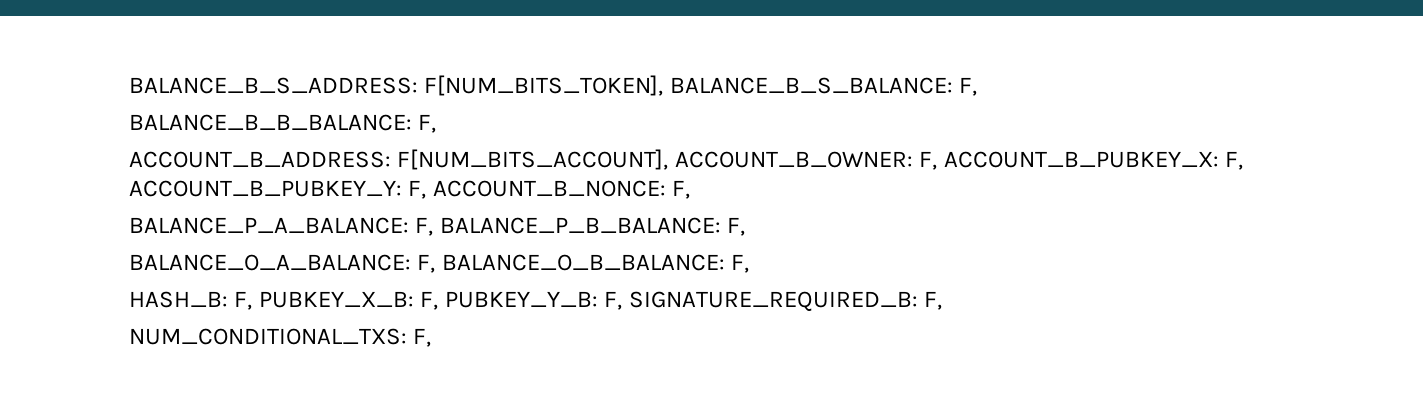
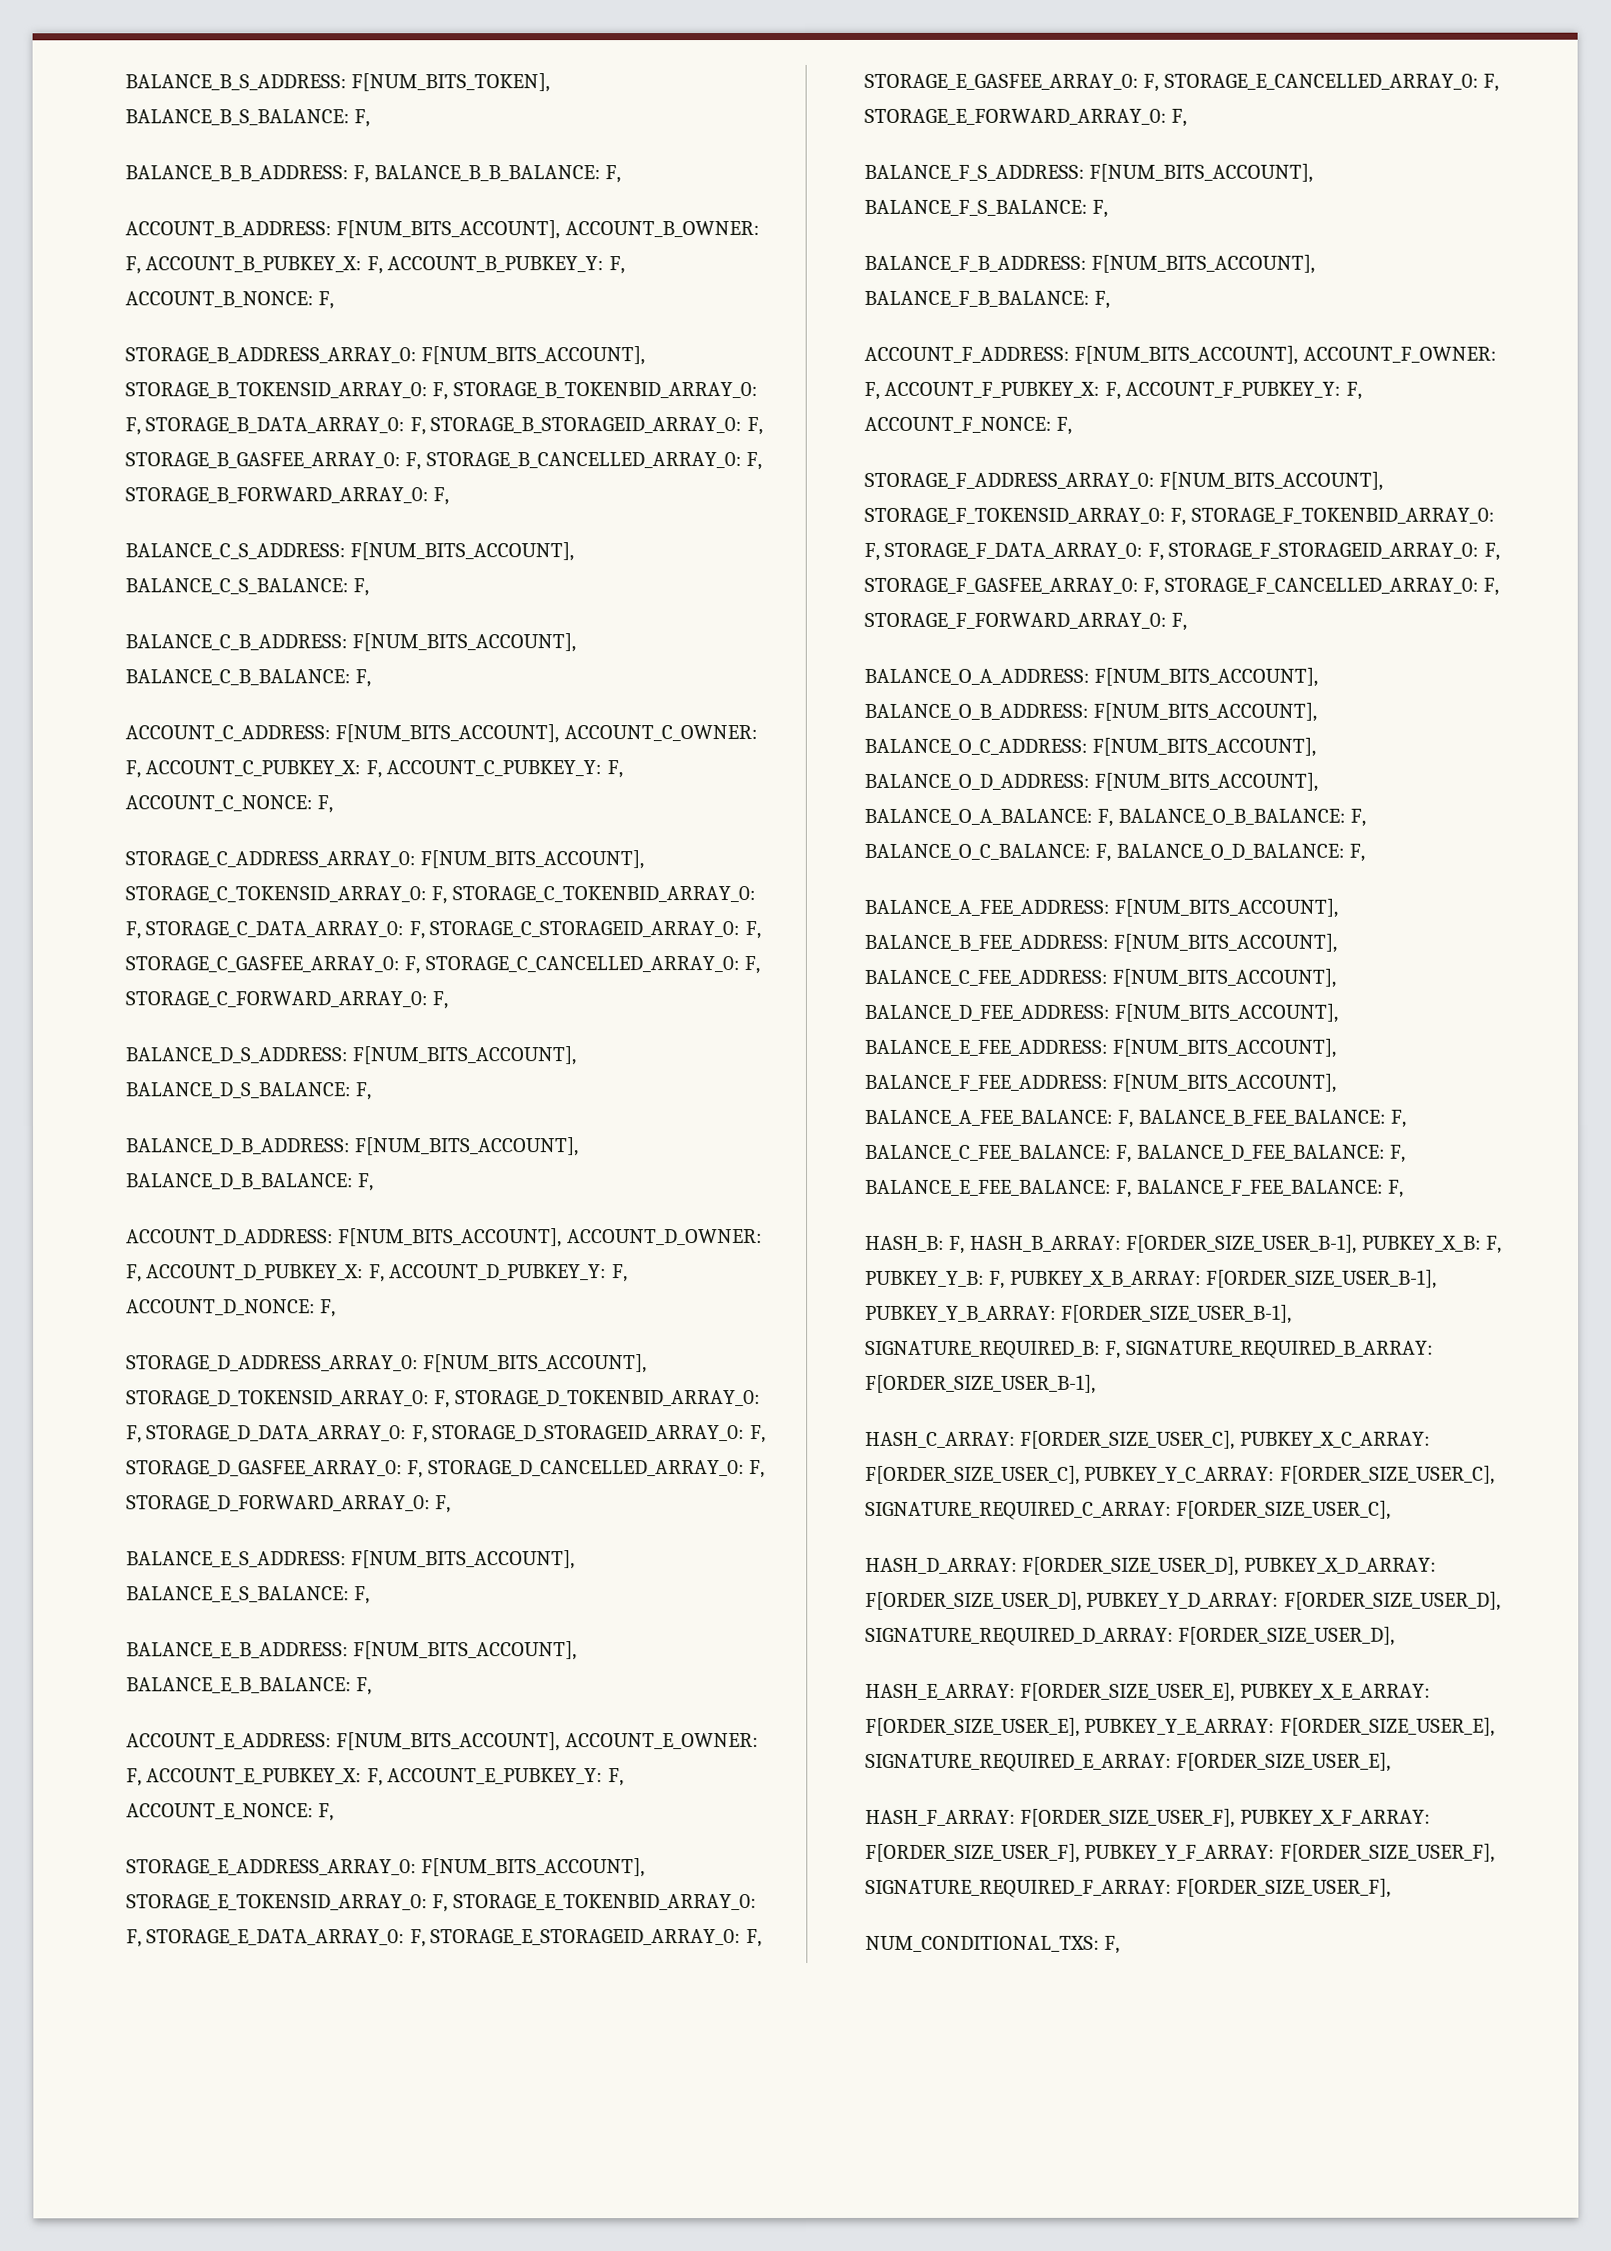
(978, 86) none -> [124,165,370,184] BALANCE_B_B_ADDRESS: F,
[129,217,746,236] [129,254,725,273] BALANCE_P_A_BALANCE: F, BALANCE_P_B_BALANCE: F, // BALANCE_O_A_BALANCE: F, BALANCE_O_B_BALANCE: -> [124,346,646,366] [124,382,758,401] [124,417,763,436] [124,452,763,471] [124,487,450,506] [124,542,575,562] [124,578,370,597] [124,633,577,653] [124,669,372,688] [124,724,758,744] [124,760,623,779] [124,795,334,814] [124,850,645,870] [124,886,756,905] [124,921,761,940] [124,956,761,975] [124,991,449,1010] [124,1046,577,1066] [124,1082,372,1101] [125,1137,580,1157] [125,1173,375,1192] [125,1228,763,1248] [125,1264,628,1283] [125,1299,337,1318] [125,1354,648,1374] [125,1390,761,1409] [125,1425,766,1444] [125,1460,766,1479] [125,1495,452,1514] [125,1550,576,1570] [125,1586,371,1605] [125,1641,578,1661] [125,1677,373,1696] [125,1732,759,1752] [125,1768,624,1787] [125,1803,335,1822] [125,1858,646,1878] [125,1894,757,1913] [125,1929,762,1948] [863,73,1500,92] [863,108,1188,127] [863,163,1314,183] [863,199,1109,218] [863,254,1316,274] [863,290,1111,309] [863,345,1497,365] [863,381,1362,400] [863,416,1073,435] [863,471,1384,491] [863,507,1495,526] [863,542,1500,561] [863,577,1500,596] [863,612,1188,631] [863,667,1319,687] [863,702,1318,722] [863,737,1317,757] [863,772,1319,792] [863,808,1367,827] [863,843,1366,862] [863,898,1339,918] [863,933,1338,953] [863,968,1337,988] [863,1003,1339,1023] [863,1038,1337,1058] [863,1073,1337,1093] [863,1109,1408,1128] [864,1144,1407,1163] [864,1179,1384,1198] STORAGE_B_ADDRESS_ARRAY_0: F[NUM_BITS_ACCOUNT], STORAGE_B_TOKENSID_ARRAY_0: F, STORAGE_B_TOKENBID_ARRAY_0: F, STORAGE_B_DATA_ARRAY_0: F, STORAGE_B_STORAGEID_ARRAY_0: F, STORAGE_B_GASFEE_ARRAY_0: F, STORAGE_B_CANCELLED_ARRAY_0: F, STORAGE_B_FORWARD_ARRAY_0: F, // BALANCE_C_S_ADDRESS: F[NUM_BITS_ACCOUNT], BALANCE_C_S_BALANCE: F, // BALANCE_C_B_ADDRESS: F[NUM_BITS_ACCOUNT], BALANCE_C_B_BALANCE: F, // ACCOUNT_C_ADDRESS: F[NUM_BITS_ACCOUNT], ACCOUNT_C_OWNER: F, ACCOUNT_C_PUBKEY_X: F, ACCOUNT_C_PUBKEY_Y: F, ACCOUNT_C_NONCE: F, // STORAGE_C_ADDRESS_ARRAY_0: F[NUM_BITS_ACCOUNT], STORAGE_C_TOKENSID_ARRAY_0: F, STORAGE_C_TOKENBID_ARRAY_0: F, STORAGE_C_DATA_ARRAY_0: F, STORAGE_C_STORAGEID_ARRAY_0: F, STORAGE_C_GASFEE_ARRAY_0: F, STORAGE_C_CANCELLED_ARRAY_0: F, STORAGE_C_FORWARD_ARRAY_0: F, // BALANCE_D_S_ADDRESS: F[NUM_BITS_ACCOUNT], BALANCE_D_S_BALANCE: F, // BALANCE_D_B_ADDRESS: F[NUM_BITS_ACCOUNT], BALANCE_D_B_BALANCE: F, // ACCOUNT_D_ADDRESS: F[NUM_BITS_ACCOUNT], ACCOUNT_D_OWNER: F, ACCOUNT_D_PUBKEY_X: F, ACCOUNT_D_PUBKEY_Y: F, ACCOUNT_D_NONCE: F, // STORAGE_D_ADDRESS_ARRAY_0: F[NUM_BITS_ACCOUNT], STORAGE_D_TOKENSID_ARRAY_0: F, STORAGE_D_TOKENBID_ARRAY_0: F, STORAGE_D_DATA_ARRAY_0: F, STORAGE_D_STORAGEID_ARRAY_0: F, STORAGE_D_GASFEE_ARRAY_0: F, STORAGE_D_CANCELLED_ARRAY_0: F, STORAGE_D_FORWARD_ARRAY_0: F, // BALANCE_E_S_ADDRESS: F[NUM_BITS_ACCOUNT], BALANCE_E_S_BALANCE: F, // BALANCE_E_B_ADDRESS: F[NUM_BITS_ACCOUNT], BALANCE_E_B_BALANCE: F, // ACCOUNT_E_ADDRESS: F[NUM_BITS_ACCOUNT], ACCOUNT_E_OWNER: F, ACCOUNT_E_PUBKEY_X: F, ACCOUNT_E_PUBKEY_Y: F, ACCOUNT_E_NONCE: F, // STORAGE_E_ADDRESS_ARRAY_0: F[NUM_BITS_ACCOUNT], STORAGE_E_TOKENSID_ARRAY_0: F, STORAGE_E_TOKENBID_ARRAY_0: F, STORAGE_E_DATA_ARRAY_0: F, STORAGE_E_STORAGEID_ARRAY_0: F, STORAGE_E_GASFEE_ARRAY_0: F, STORAGE_E_CANCELLED_ARRAY_0: F, STORAGE_E_FORWARD_ARRAY_0: F, // BALANCE_F_S_ADDRESS: F[NUM_BITS_ACCOUNT], BALANCE_F_S_BALANCE: F, // BALANCE_F_B_ADDRESS: F[NUM_BITS_ACCOUNT], BALANCE_F_B_BALANCE: F, // ACCOUNT_F_ADDRESS: F[NUM_BITS_ACCOUNT], ACCOUNT_F_OWNER: F, ACCOUNT_F_PUBKEY_X: F, ACCOUNT_F_PUBKEY_Y: F, ACCOUNT_F_NONCE: F, // STORAGE_F_ADDRESS_ARRAY_0: F[NUM_BITS_ACCOUNT], STORAGE_F_TOKENSID_ARRAY_0: F, STORAGE_F_TOKENBID_ARRAY_0: F, STORAGE_F_DATA_ARRAY_0: F, STORAGE_F_STORAGEID_ARRAY_0: F, STORAGE_F_GASFEE_ARRAY_0: F, STORAGE_F_CANCELLED_ARRAY_0: F, STORAGE_F_FORWARD_ARRAY_0: F, // BALANCE_O_A_ADDRESS: F[NUM_BITS_ACCOUNT], BALANCE_O_B_ADDRESS: F[NUM_BITS_ACCOUNT], BALANCE_O_C_ADDRESS: F[NUM_BITS_ACCOUNT], BALANCE_O_D_ADDRESS: F[NUM_BITS_ACCOUNT], BALANCE_O_A_BALANCE: F, BALANCE_O_B_BALANCE: F, BALANCE_O_C_BALANCE: F, BALANCE_O_D_BALANCE: F, // BALANCE_A_FEE_ADDRESS: F[NUM_BITS_ACCOUNT], BALANCE_B_FEE_ADDRESS: F[NUM_BITS_ACCOUNT], BALANCE_C_FEE_ADDRESS: F[NUM_BITS_ACCOUNT], BALANCE_D_FEE_ADDRESS: F[NUM_BITS_ACCOUNT], BALANCE_E_FEE_ADDRESS: F[NUM_BITS_ACCOUNT], BALANCE_F_FEE_ADDRESS: F[NUM_BITS_ACCOUNT], BALANCE_A_FEE_BALANCE: F, BALANCE_B_FEE_BALANCE: F, BALANCE_C_FEE_BALANCE: F, BALANCE_D_FEE_BALANCE: F, BALANCE_E_FEE_BALANCE: F, BALANCE_F_FEE_BALANCE:
(253, 300) none -> [969,1234,1358,1254] HASH_B_ARRAY: F[ORDER_SIZE_USER_B-1],
[628,291,943,312] SIGNATURE_REQUIRED_B: F, -> [1009,1269,1438,1289] [864,1304,1293,1324] [864,1340,1434,1359] [864,1374,1096,1394] [864,1430,1431,1450] [864,1465,1495,1485] [864,1500,1392,1520] [864,1556,1437,1576] [864,1591,1501,1611] [864,1626,1396,1646] [864,1682,1431,1702] [864,1717,1495,1737] [864,1752,1392,1772] [864,1808,1431,1828] [864,1843,1495,1863] [864,1878,1392,1898] PUBKEY_X_B_ARRAY: F[ORDER_SIZE_USER_B-1], PUBKEY_Y_B_ARRAY: F[ORDER_SIZE_USER_B-1], SIGNATURE_REQUIRED_B: F, SIGNATURE_REQUIRED_B_ARRAY: F[ORDER_SIZE_USER_B-1], // HASH_C_ARRAY: F[ORDER_SIZE_USER_C], PUBKEY_X_C_ARRAY: F[ORDER_SIZE_USER_C], PUBKEY_Y_C_ARRAY: F[ORDER_SIZE_USER_C], SIGNATURE_REQUIRED_C_ARRAY: F[ORDER_SIZE_USER_C], // HASH_D_ARRAY: F[ORDER_SIZE_USER_D], PUBKEY_X_D_ARRAY: F[ORDER_SIZE_USER_D], PUBKEY_Y_D_ARRAY: F[ORDER_SIZE_USER_D], SIGNATURE_REQUIRED_D_ARRAY: F[ORDER_SIZE_USER_D], // HASH_E_ARRAY: F[ORDER_SIZE_USER_E], PUBKEY_X_E_ARRAY: F[ORDER_SIZE_USER_E], PUBKEY_Y_E_ARRAY: F[ORDER_SIZE_USER_E], SIGNATURE_REQUIRED_E_ARRAY: F[ORDER_SIZE_USER_E], // HASH_F_ARRAY: F[ORDER_SIZE_USER_F], PUBKEY_X_F_ARRAY: F[ORDER_SIZE_USER_F], PUBKEY_Y_F_ARRAY: F[ORDER_SIZE_USER_F], SIGNATURE_REQUIRED_F_ARRAY: F[ORDER_SIZE_USER_F],

